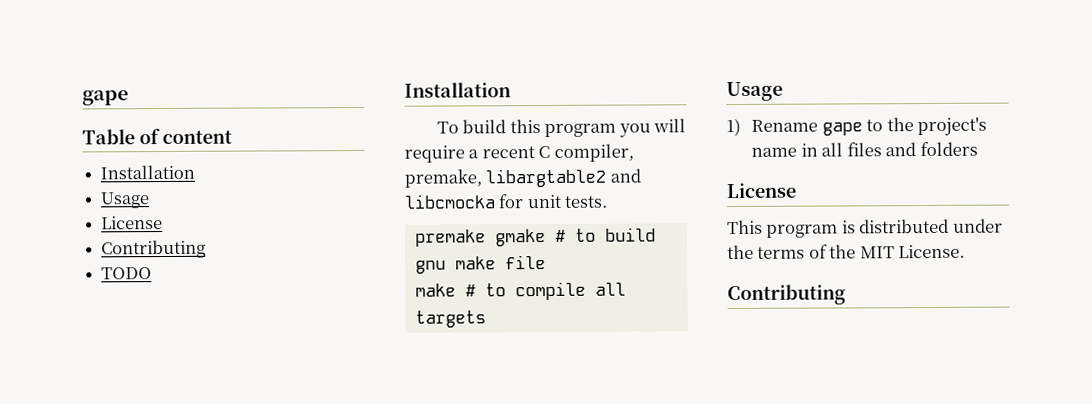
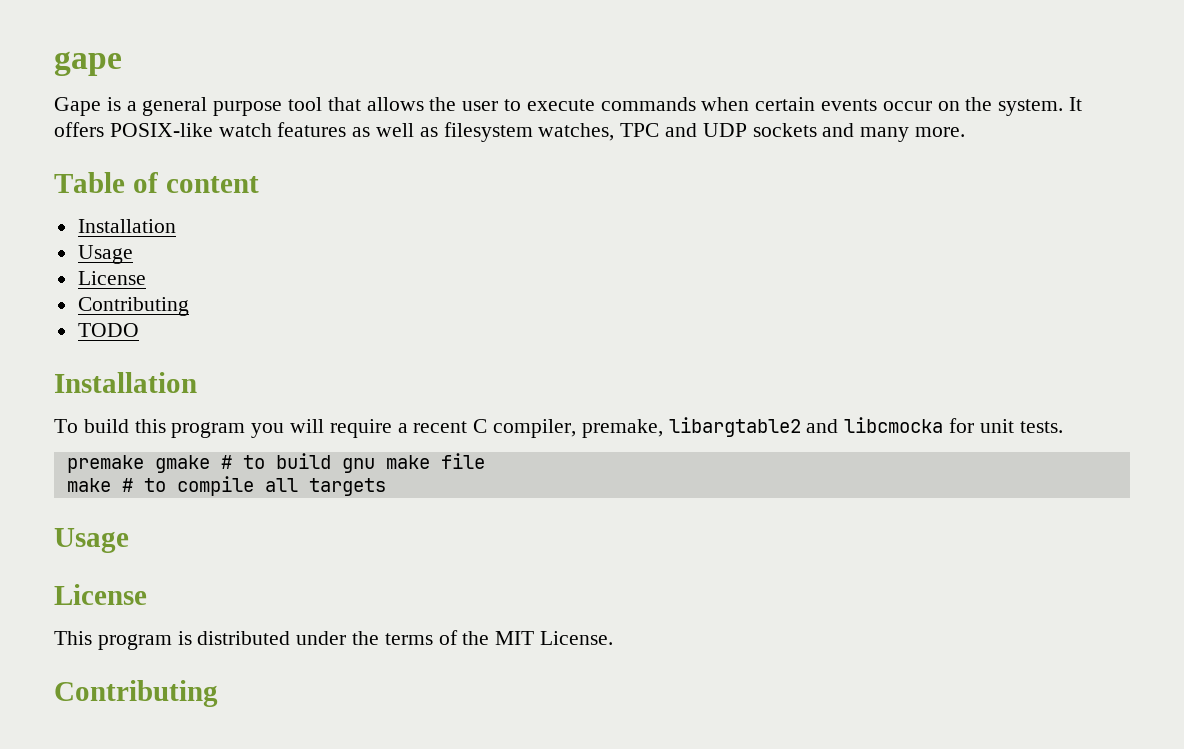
[82,90,129,106] gape -> [54,51,122,76] [54,97,1083,116] [54,122,966,142] gape // Gape is a general purpose tool that allows the user to execute commands when certain events occur on the system. It offers POSIX-like watch features as well as filesystem watches, TPC and UDP sockets and many more.
[726,116,988,137] [751,141,978,157] // 1) Rename gape to the project's name in all files and folders -> (129, 540) none

